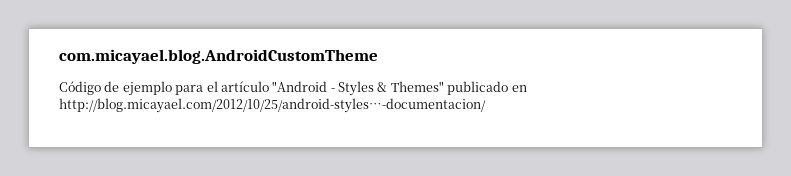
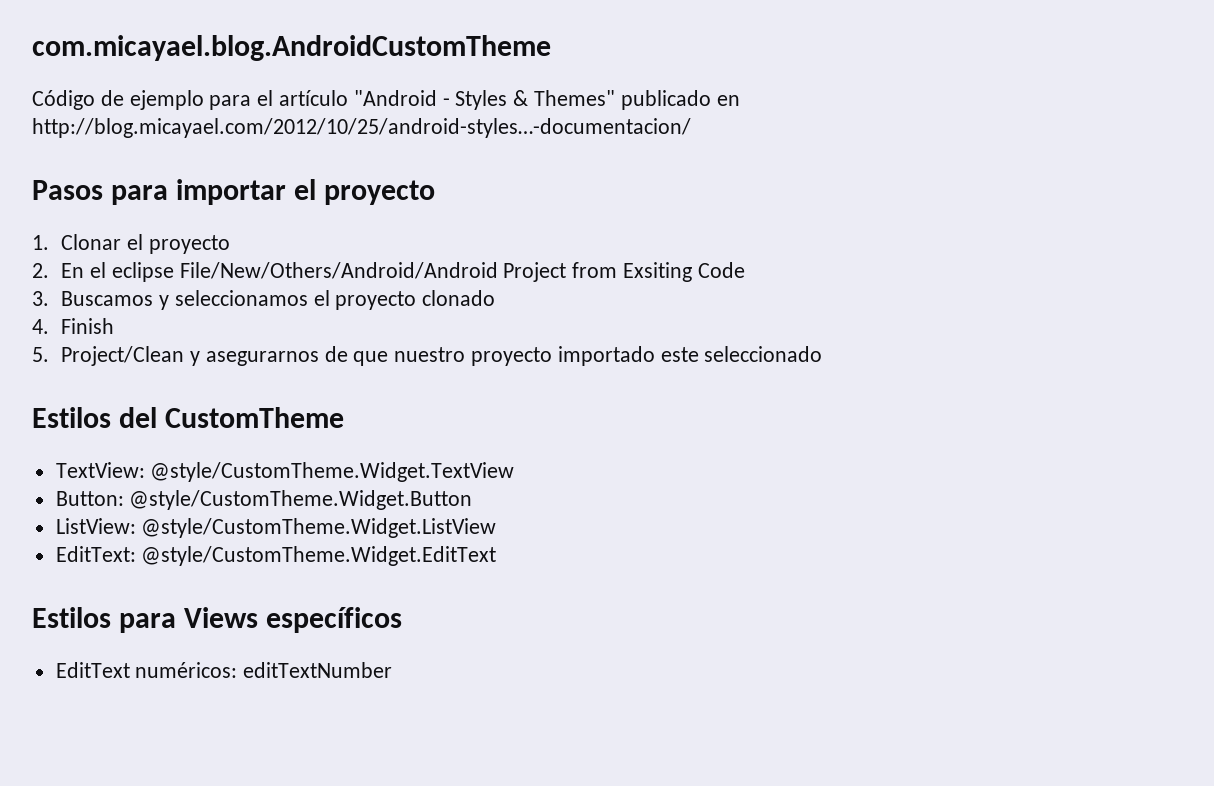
(486, 105) none -> [32,179,436,205] [32,234,230,254] [32,262,745,282] [32,290,496,310] [32,318,115,334] [32,346,823,366] [32,407,345,428] [55,462,515,482] [55,490,473,510] [55,518,497,538] [55,546,497,566] [32,607,403,633] [55,662,393,678] // Pasos para importar el proyecto // 1. Clonar el proyecto // 2. En el eclipse File/New/Others/Android/Android Project from Exsiting Code // 3. Buscamos y seleccionamos el proyecto clonado // 4. Finish // 5. Project/Clean y asegurarnos de que nuestro proyecto importado este seleccionado // Estilos del CustomTheme // TextView: @style/CustomTheme.Widget.TextView // Button: @style/CustomTheme.Widget.Button // ListView: @style/CustomTheme.Widget.ListView // EditText: @style/CustomTheme.Widget.EditText // Estilos para Views específicos // EditText numéricos: editTextNumber

